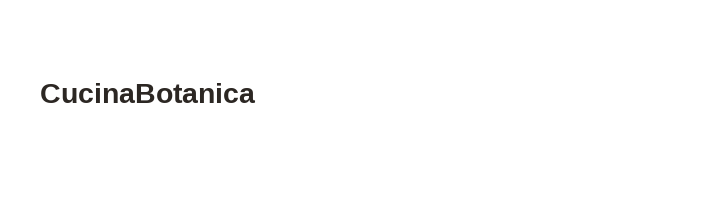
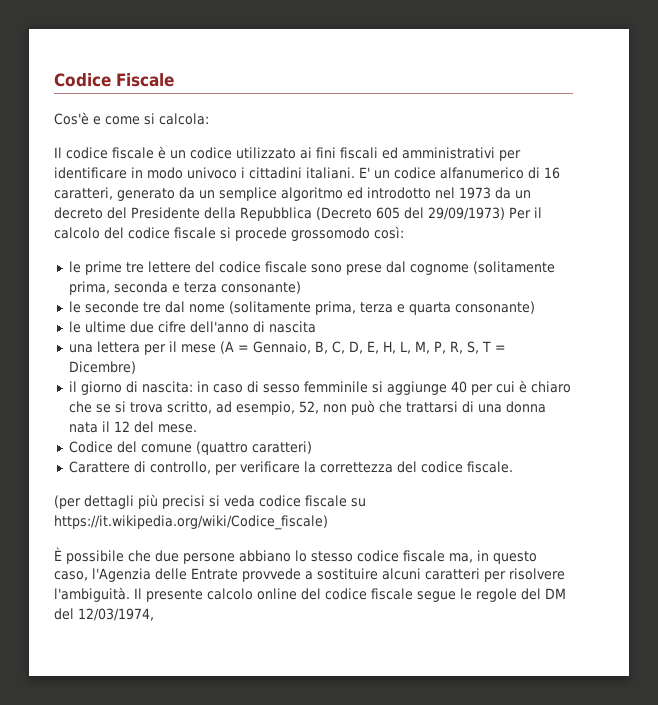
[40,83,256,103] CucinaBotanica -> [54,73,174,87] [54,112,209,125] [54,146,521,161] [54,167,560,179] [54,187,531,201] [54,207,542,221] [54,226,404,241] [68,261,555,275] [68,281,301,295] [68,301,535,315] [68,321,316,333] [68,341,506,355] [68,361,136,374] [68,380,571,395] [68,400,546,415] [68,421,197,433] [68,441,312,455] [68,461,513,475] [54,494,366,509] [54,515,328,530] [54,547,537,564] [54,568,565,582] [54,587,566,602] [54,608,154,621] Codice Fiscale // Cos'è e come si calcola: // Il codice fiscale è un codice utilizzato ai fini fiscali ed amministrativi per identificare in modo univoco i cittadini italiani. E' un codice alfanumerico di 16 caratteri, generato da un semplice algoritmo ed introdotto nel 1973 da un decreto del Presidente della Repubblica (Decreto 605 del 29/09/1973) Per il calcolo del codice fiscale si procede grossomodo così: // le prime tre lettere del codice fiscale sono prese dal cognome (solitamente prima, seconda e terza consonante) // le seconde tre dal nome (solitamente prima, terza e quarta consonante) // le ultime due cifre dell'anno di nascita // una lettera per il mese (A = Gennaio, B, C, D, E, H, L, M, P, R, S, T = Dicembre) // il giorno di nascita: in caso di sesso femminile si aggiunge 40 per cui è chiaro che se si trova scritto, ad esempio, 52, non può che trattarsi di una donna nata il 12 del mese. // Codice del comune (quattro caratteri) // Carattere di controllo, per verificare la correttezza del codice fiscale. // (per dettagli più precisi si veda codice fiscale su https://it.wikipedia.org/wiki/Codice_fiscale) // È possibile che due persone abbiano lo stesso codice fiscale ma, in questo caso, l'Agenzia delle Entrate provvede a sostituire alcuni caratteri per risolvere l'ambiguità. Il presente calcolo online del codice fiscale segue le regole del DM del 12/03/1974,

